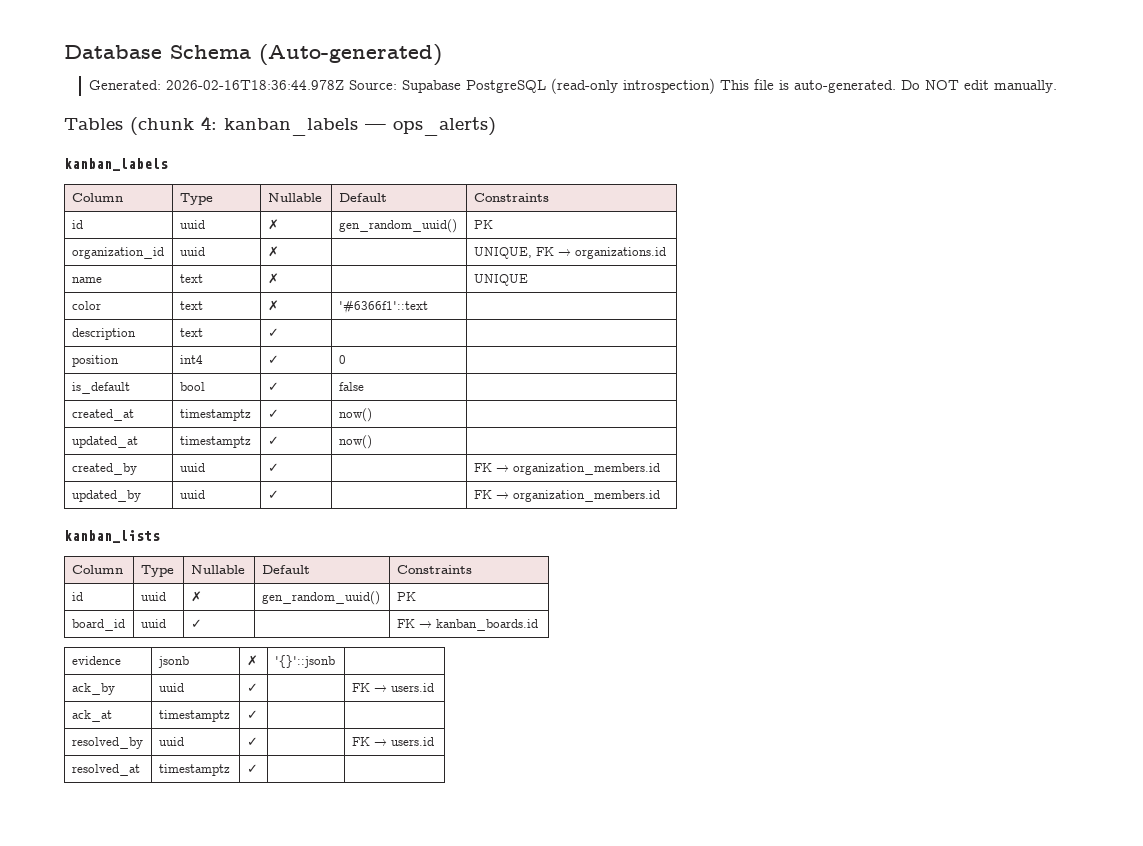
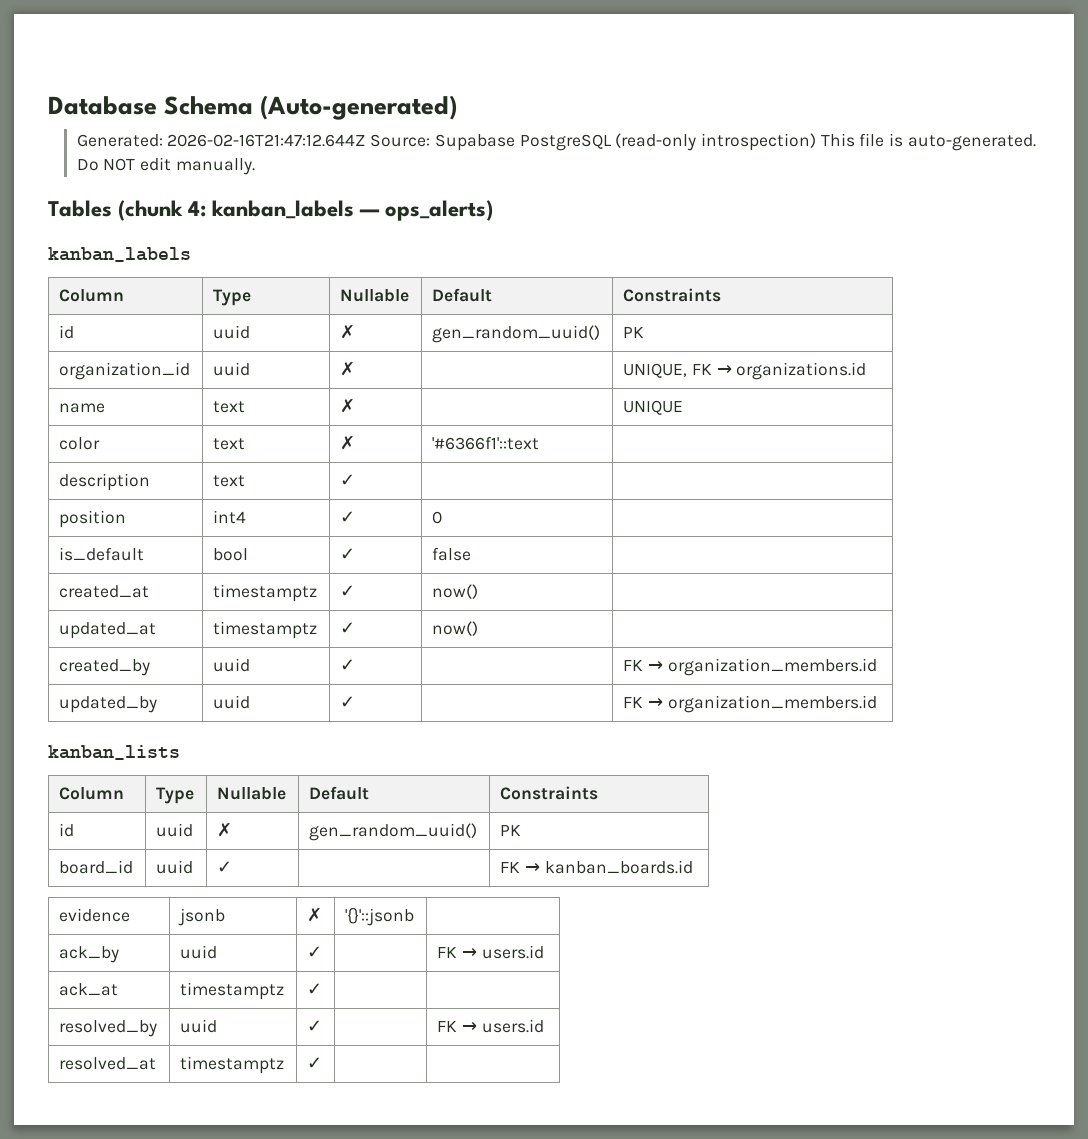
[165,80,344,90] 2026-02-16T18:36:44.978Z -> [167,134,366,147] 2026-02-16T21:47:12.644Z

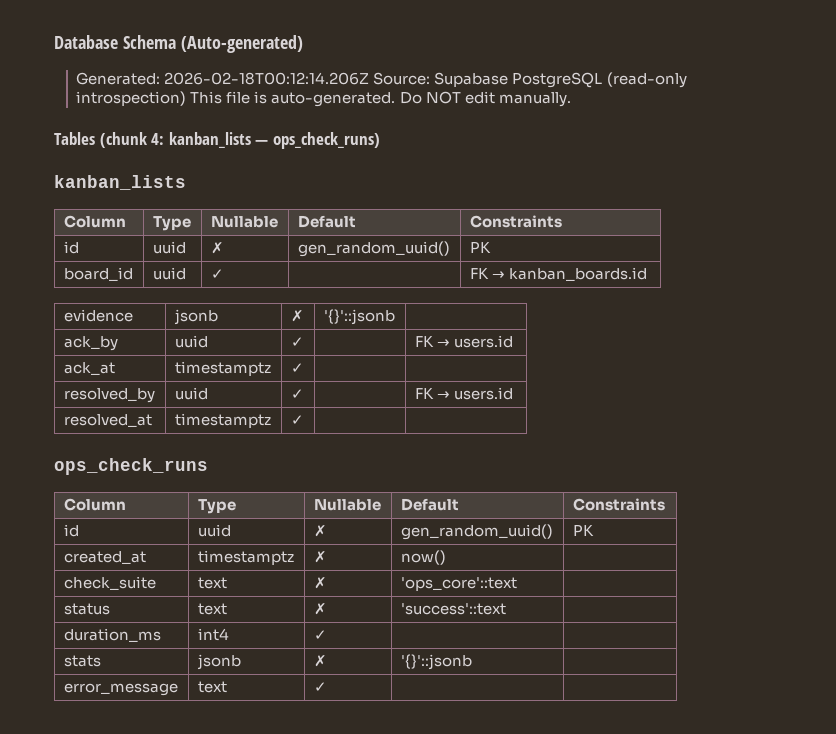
[167,134,366,147] 2026-02-16T21:47:12.644Z -> [164,72,370,85] 2026-02-18T00:12:14.206Z
[212,200,494,221] [48,247,191,262] [59,289,125,302] [213,289,252,306] [340,289,410,302] [432,288,493,302] [623,288,722,302] [59,325,75,339] [213,325,251,339] [340,324,356,339] [432,325,601,343] [623,327,645,338] [59,362,191,380] [213,362,251,376] [340,361,356,376] [623,362,867,380] [59,403,106,413] [213,401,246,413] [340,398,356,413] [623,400,684,415] [59,437,101,450] [213,438,246,450] [340,435,356,450] [432,436,540,450] [59,473,151,491] [213,475,246,487] [340,474,356,486] [59,510,127,528] [213,510,247,524] [340,511,356,523] [432,511,443,524] [59,547,145,561] [213,548,249,561] [340,548,356,560] [432,547,472,561] [59,585,150,598] [213,584,318,602] [340,585,356,597] [432,584,479,599] [59,622,157,639] [213,621,318,639] [340,622,356,634] [432,621,479,636] [59,659,151,676] [213,658,251,672] [340,659,356,671] [623,658,877,676] [59,696,158,713] [213,695,251,709] [340,696,356,708] [623,695,877,713] kanban_labels — ops_alerts) // kanban_labels // Column | Type | Nullable | Default | Constraints // id | uuid | ✗ | gen_random_uuid() | PK // organization_id | uuid | ✗ | | UNIQUE, FK → organizations.id // name | text | ✗ | | UNIQUE // color | text | ✗ | '#6366f1'::text | // description | text | ✓ | | // position | int4 | ✓ | 0 | // is_default | bool | ✓ | false | // created_at | timestamptz | ✓ | now() | // updated_at | timestamptz | ✓ | now() | // created_by | uuid | ✓ | | FK → organization_members.id // updated_by | uuid | ✓ | | FK → organization_members.id -> [168,132,380,149] kanban_lists — ops_check_runs)
(323, 1063) none -> [54,458,208,475] [63,498,126,511] [197,499,236,514] [313,499,381,511] [400,498,459,511] [572,498,665,511] [63,524,79,537] [197,524,231,537] [313,525,327,537] [400,524,553,540] [572,525,594,536] [63,551,146,564] [197,550,294,565] [313,551,327,563] [400,550,446,565] [63,576,156,590] [197,577,227,589] [313,577,327,589] [400,577,517,591] [63,603,110,615] [197,603,227,615] [313,603,327,615] [400,603,506,615] [63,628,161,642] [197,628,229,641] [313,630,327,640] [63,655,101,667] [196,654,241,670] [313,655,327,667] [400,654,472,670] [63,683,178,696] [197,681,227,693] [313,682,327,692] // ops_check_runs // Column | Type | Nullable | Default | Constraints // id | uuid | ✗ | gen_random_uuid() | PK // created_at | timestamptz | ✗ | now() | // check_suite | text | ✗ | 'ops_core'::text | // status | text | ✗ | 'success'::text | // duration_ms | int4 | ✓ | | // stats | jsonb | ✗ | '{}'::jsonb | // error_message | text | ✓ | |

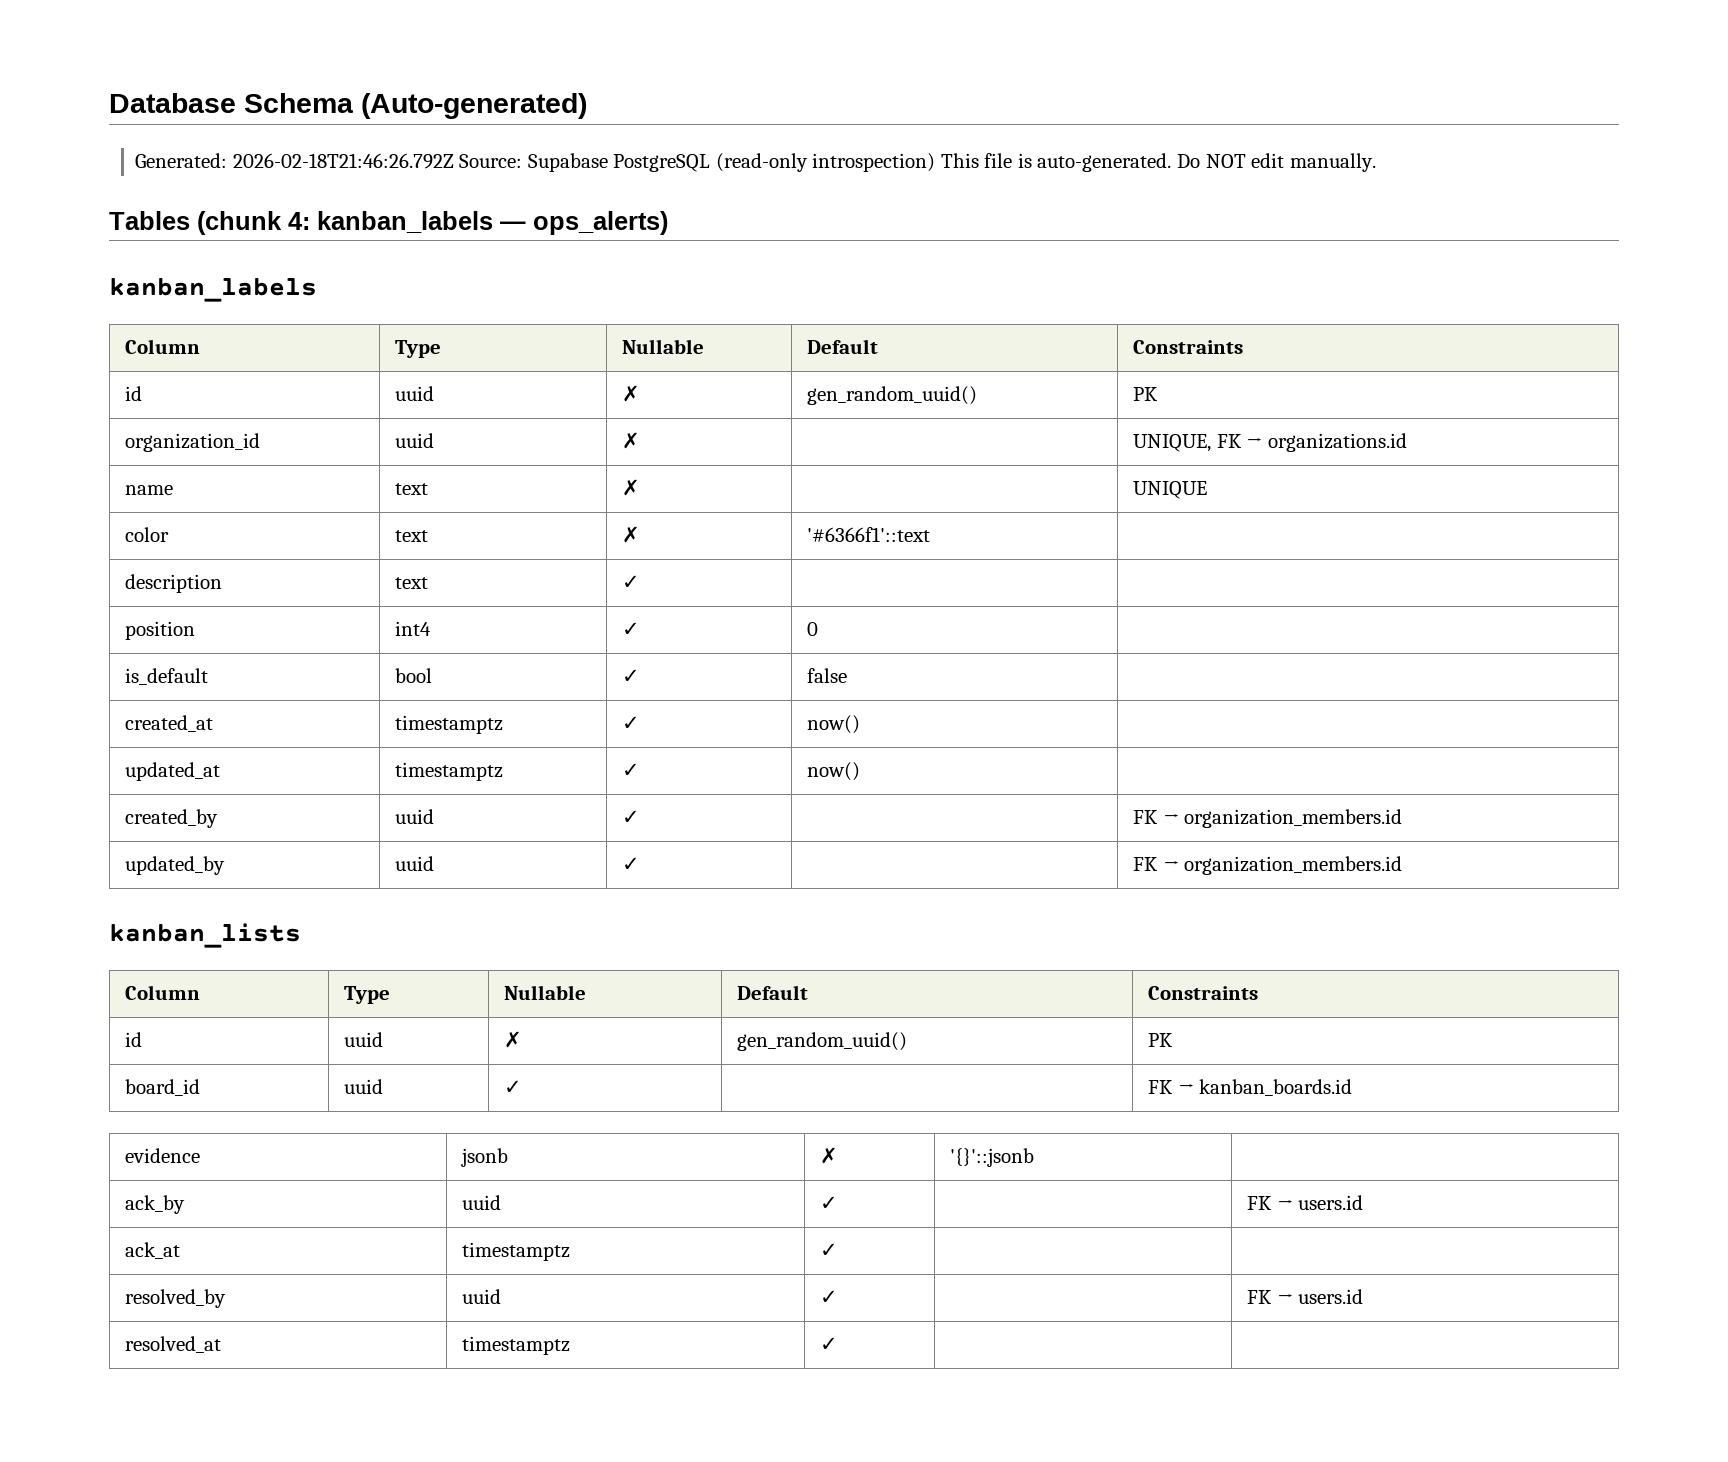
[164,72,370,85] 2026-02-18T00:12:14.206Z -> [232,153,454,169] 2026-02-18T21:46:26.792Z
[168,132,380,149] kanban_lists — ops_check_runs) -> [317,211,668,235] [109,278,317,302] [125,339,201,354] [395,340,442,358] [622,339,705,354] [807,339,879,354] [1133,340,1244,354] [125,386,143,401] [395,386,435,401] [622,385,641,402] [807,386,978,405] [1133,387,1159,401] [125,433,261,452] [395,433,435,448] [622,432,641,449] [1133,433,1407,452] [125,485,174,495] [395,483,429,495] [622,479,641,496] [1133,481,1208,499] [125,527,170,542] [395,530,429,542] [622,526,641,543] [807,527,931,542] [125,574,223,593] [395,577,429,589] [622,575,641,589] [125,621,196,640] [395,621,432,636] [622,622,641,636] [807,622,819,636] [125,668,209,685] [395,668,433,683] [622,669,641,683] [807,668,848,683] [125,715,214,732] [395,715,504,734] [622,716,641,730] [807,715,861,734] [125,762,221,781] [395,762,504,781] [622,763,641,777] [807,762,861,781] [125,809,219,828] [395,809,435,824] [622,810,641,824] [1133,809,1403,828] [125,856,226,875] [395,856,435,871] [622,857,641,871] [1133,856,1403,875] kanban_labels — ops_alerts) // kanban_labels // Column | Type | Nullable | Default | Constraints // id | uuid | ✗ | gen_random_uuid() | PK // organization_id | uuid | ✗ | | UNIQUE, FK → organizations.id // name | text | ✗ | | UNIQUE // color | text | ✗ | '#6366f1'::text | // description | text | ✓ | | // position | int4 | ✓ | 0 | // is_default | bool | ✓ | false | // created_at | timestamptz | ✓ | now() | // updated_at | timestamptz | ✓ | now() | // created_by | uuid | ✓ | | FK → organization_members.id // updated_by | uuid | ✓ | | FK → organization_members.id
[54,458,208,475] [63,498,126,511] [197,499,236,514] [313,499,381,511] [400,498,459,511] [572,498,665,511] [63,524,79,537] [197,524,231,537] [313,525,327,537] [400,524,553,540] [572,525,594,536] [63,551,146,564] [197,550,294,565] [313,551,327,563] [400,550,446,565] [63,576,156,590] [197,577,227,589] [313,577,327,589] [400,577,517,591] [63,603,110,615] [197,603,227,615] [313,603,327,615] [400,603,506,615] [63,628,161,642] [197,628,229,641] [313,630,327,640] [63,655,101,667] [196,654,241,670] [313,655,327,667] [400,654,472,670] [63,683,178,696] [197,681,227,693] [313,682,327,692] // ops_check_runs // Column | Type | Nullable | Default | Constraints // id | uuid | ✗ | gen_random_uuid() | PK // created_at | timestamptz | ✗ | now() | // check_suite | text | ✗ | 'ops_core'::text | // status | text | ✗ | 'success'::text | // duration_ms | int4 | ✓ | | // stats | jsonb | ✗ | '{}'::jsonb | // error_message | text | ✓ | | -> (839, 1344) none

